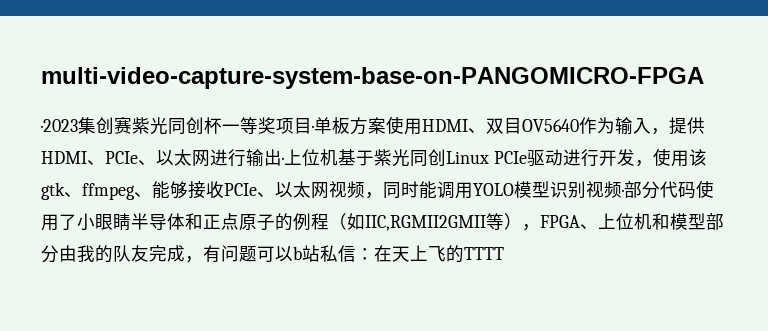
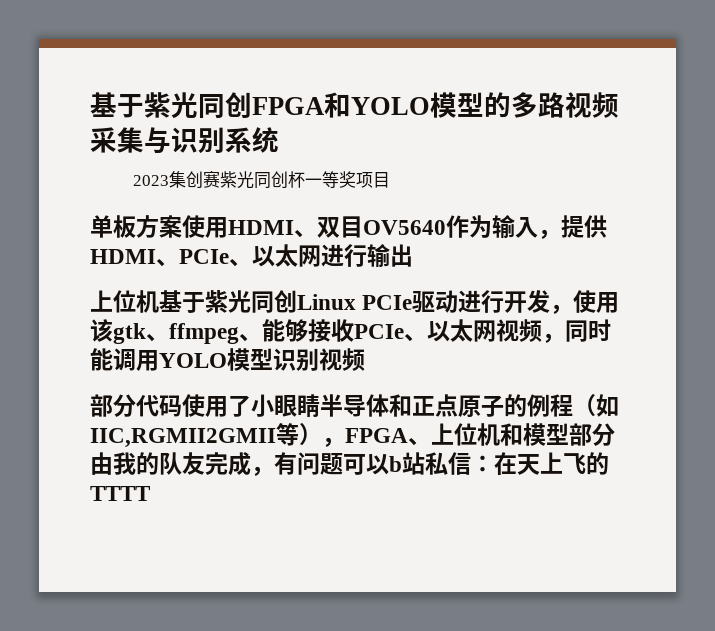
[41,67,704,89] [41,119,78,132] multi-video-capture-system-base-on-PANGOMICRO-FPGA // ·2023 -> [90,92,619,119] [90,127,279,154] [132,175,169,186] 基于紫光同创FPGA和YOLO模型的多路视频采集与识别系统 // 2023
[312,125,314,132] · -> (390, 180) //
[282,157,284,164] · -> (413, 255) //
[622,189,624,196] · -> (365, 359) //

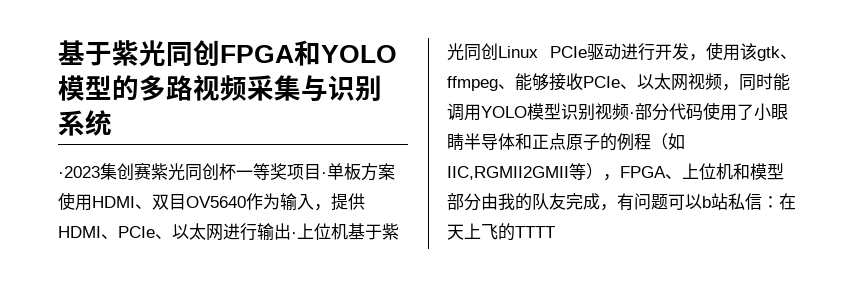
[132,175,169,186] 2023 -> [58,166,100,178] ·2023
(390, 180) // -> [321,172,327,178] ·
(413, 255) // -> [291,232,297,238] ·
(365, 359) // -> [629,112,635,118] ·

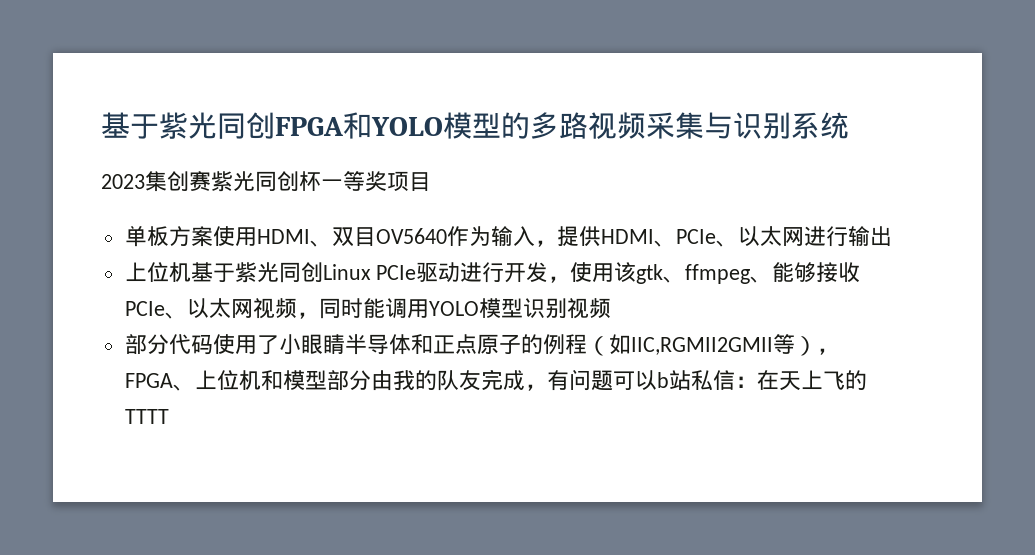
[58,166,100,178] ·2023 -> [101,174,145,189] 2023
[321,172,327,178] · -> (431, 181) //
[291,232,297,238] · -> (892, 236) //
[629,112,635,118] · -> (611, 308) //

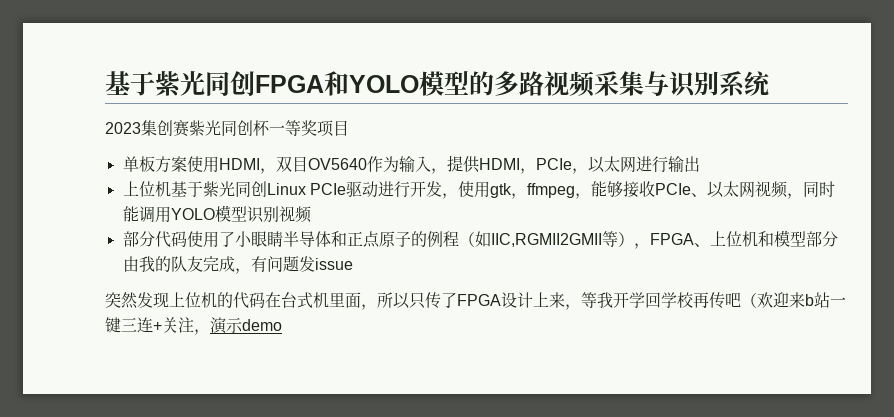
[309,240,332,247] 、 -> [259,168,276,174] ，
[653,229,738,247] 、PCIe、 -> [519,158,588,174] ，PCIe，
[614,262,773,284] 该gtk、ffmpeg、 -> [489,183,591,199] gtk，ffmpeg，
[612,370,867,391] [124,409,169,424] 可以b站私信：在天上飞的TTTT -> [298,256,353,272] [105,292,846,310] [105,317,282,335] 发issue // 突然发现上位机的代码在台式机里面，所以只传了FPGA设计上来，等我开学回学校再传吧（欢迎来b站一键三连+关注，演示demo

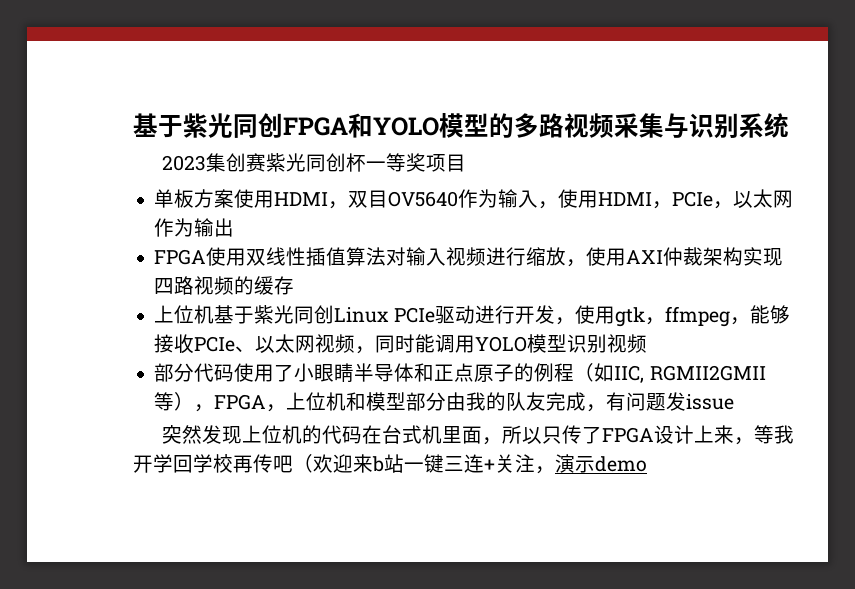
[446,155,480,173] 提供 -> [558,189,599,208] 使用
[635,156,700,173] 进行输出 -> [154,218,235,237] [154,247,784,267] [154,276,295,295] 作为输出 // FPGA使用双线性插值算法对输入视频进行缩放，使用AXI仲裁架构实现四路视频的缓存
[490,233,602,247] IIC,RGMII2GMII -> [614,365,766,383] IIC, RGMII2GMII
[693,243,710,247] 、 -> [266,404,287,412] ，

